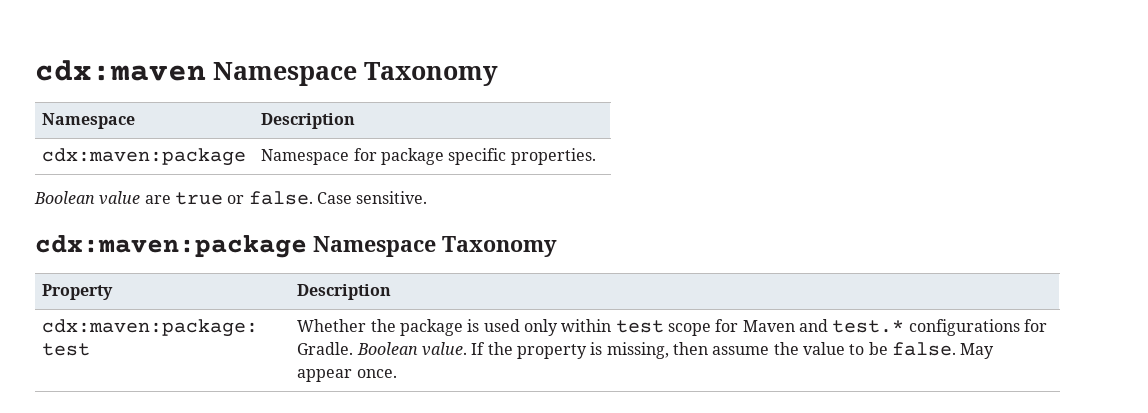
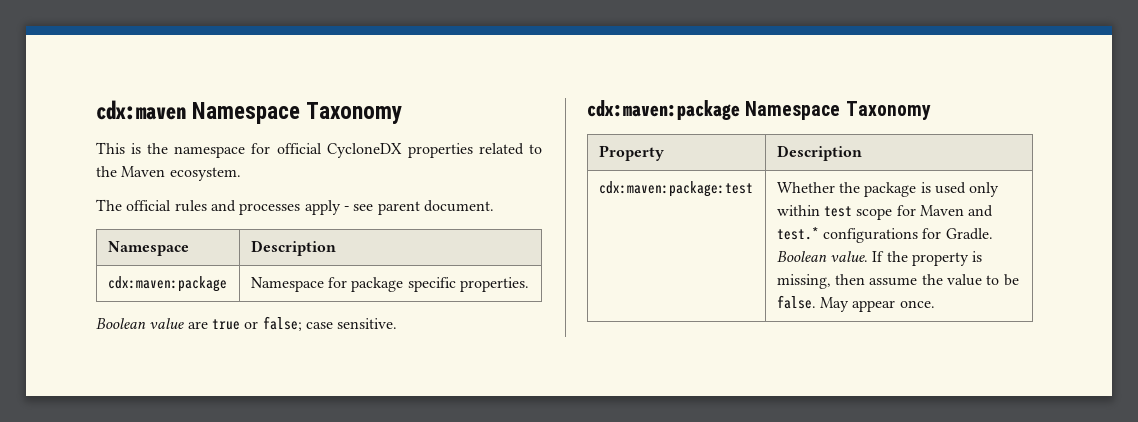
(498, 74) none -> [96,142,542,158] [96,166,241,181] [96,199,494,215] // This is the namespace for official CycloneDX properties related to the Maven ecosystem. // The official rules and processes apply - see parent document.
[248,191,352,205] false. Case -> [262,316,333,331] false; case

